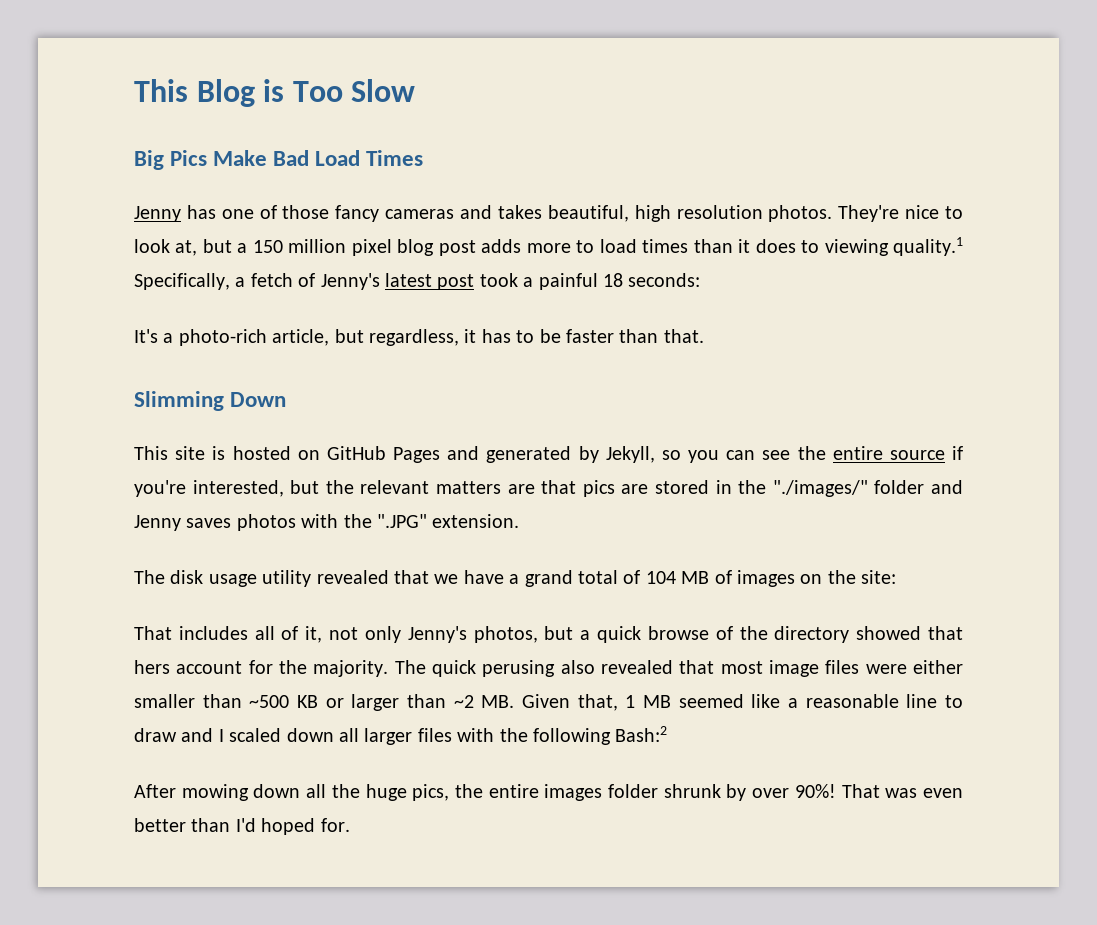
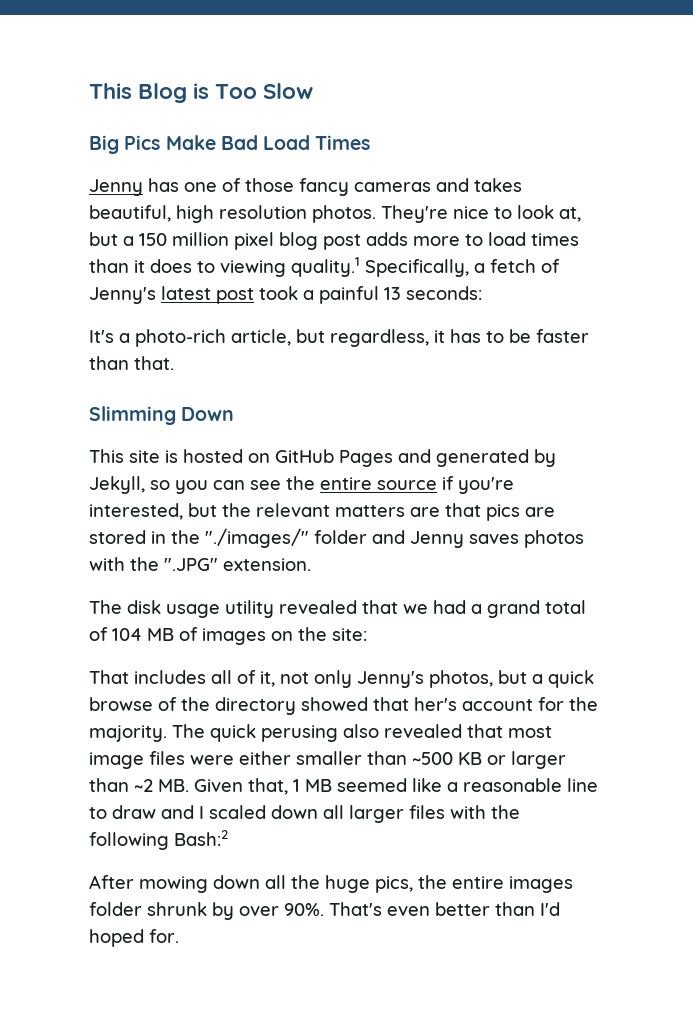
[602,273,623,287] 18 -> [384,287,401,300] 13
[463,570,504,584] have -> [433,600,466,614] had
[134,660,170,674] hers -> [414,697,457,711] her's
[794,784,918,798] 90%! That was -> [284,902,382,916] 90%. That's

